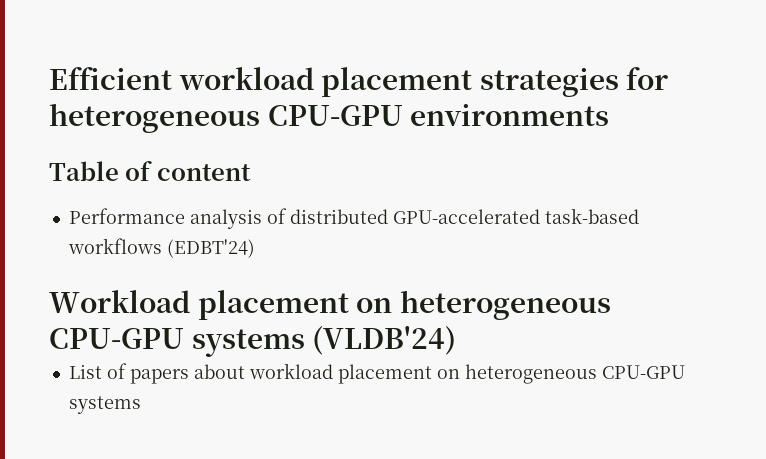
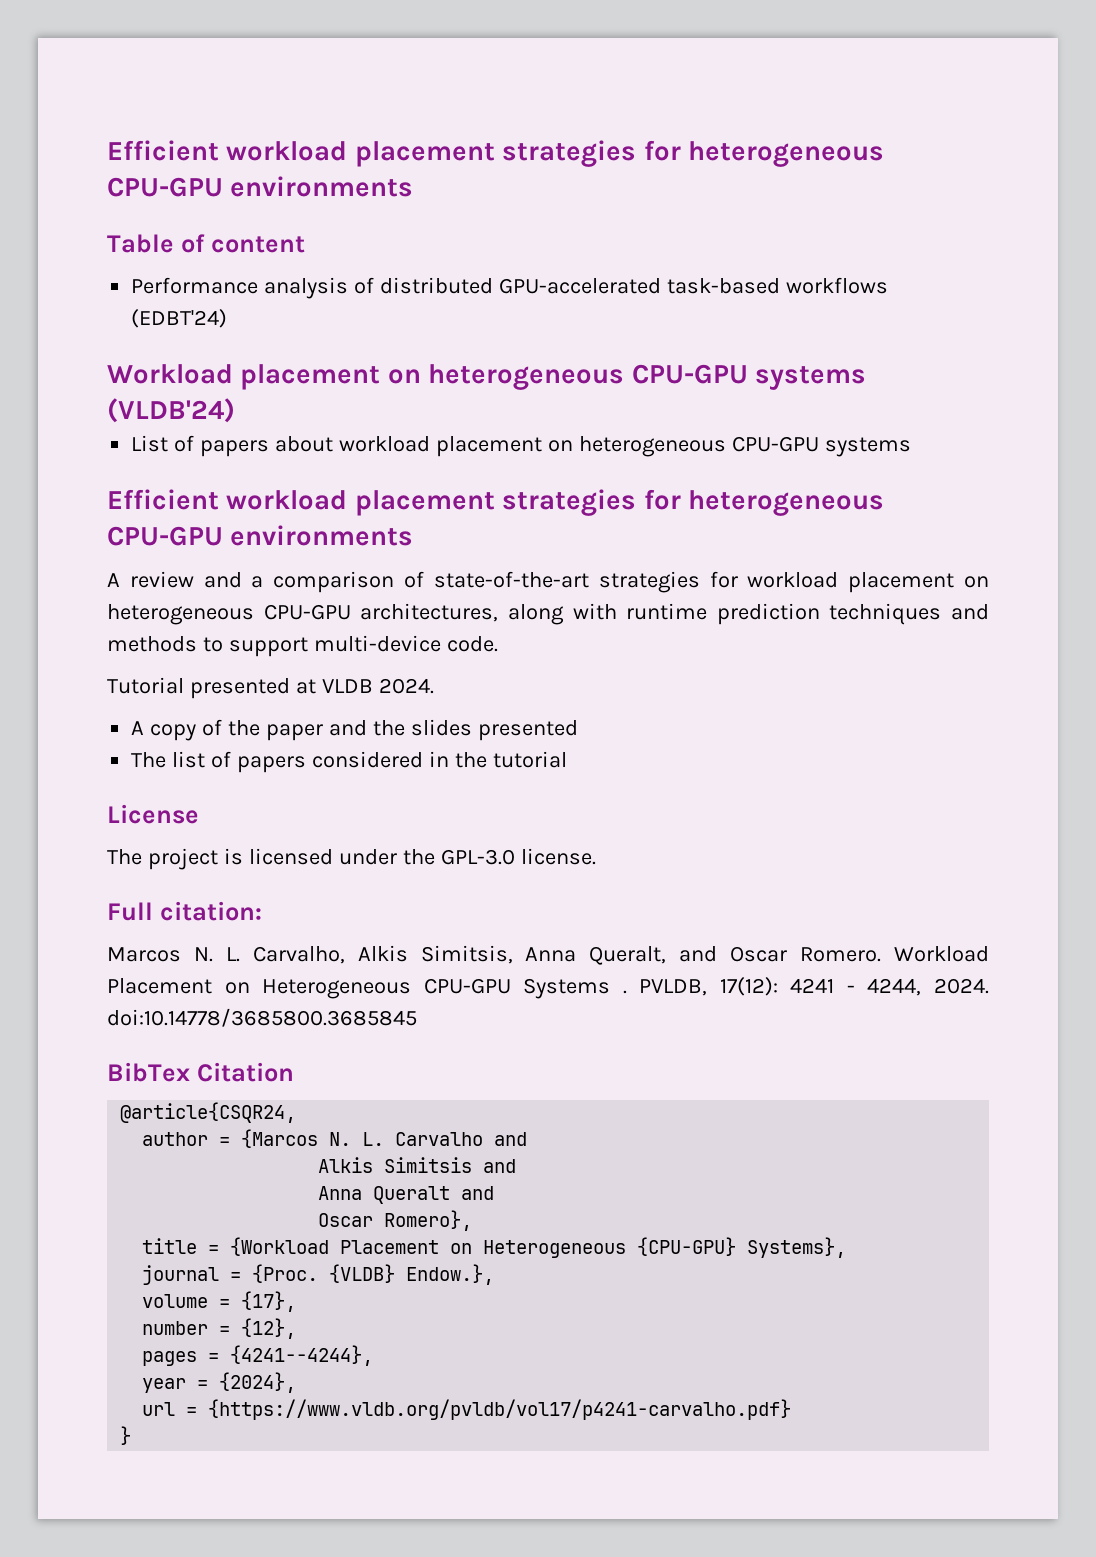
(141, 405) none -> [107,489,885,516] [107,525,414,546] [107,571,990,593] [107,603,989,625] [107,635,498,657] [107,677,434,699] [131,719,578,741] [131,751,567,773] [107,804,199,824] [107,848,596,870] [107,901,262,921] [107,945,989,965] [107,977,989,999] [107,1008,417,1027] [107,1062,294,1082] [120,1102,297,1123] [142,1129,528,1148] [318,1157,517,1173] [318,1186,495,1204] [318,1210,473,1231] [142,1237,847,1258] [142,1264,495,1285] [142,1291,297,1312] [142,1318,297,1339] [142,1345,374,1366] [142,1372,297,1393] [142,1399,792,1420] [120,1426,132,1445] // Efficient workload placement strategies for heterogeneous CPU-GPU environments // A review and a comparison of state-of-the-art strategies for workload placement on heterogeneous CPU-GPU architectures, along with runtime prediction techniques and methods to support multi-device code. // Tutorial presented at VLDB 2024. // A copy of the paper and the slides presented // The list of papers considered in the tutorial // License // The project is licensed under the GPL-3.0 license. // Full citation: // Marcos N. L. Carvalho, Alkis Simitsis, Anna Queralt, and Oscar Romero. Workload Placement on Heterogeneous CPU-GPU Systems . PVLDB, 17(12): 4241 - 4244, 2024. doi:10.14778/3685800.3685845 // BibTex Citation // @article{CSQR24, // author = {Marcos N. L. Carvalho and // Alkis Simitsis and // Anna Queralt and // Oscar Romero}, // title = {Workload Placement on Heterogeneous {CPU-GPU} Systems}, // journal = {Proc. {VLDB} Endow.}, // volume = {17}, // number = {12}, // pages = {4241--4244}, // year = {2024}, // url = {https://www.vldb.org/pvldb/vol17/p4241-carvalho.pdf} // }

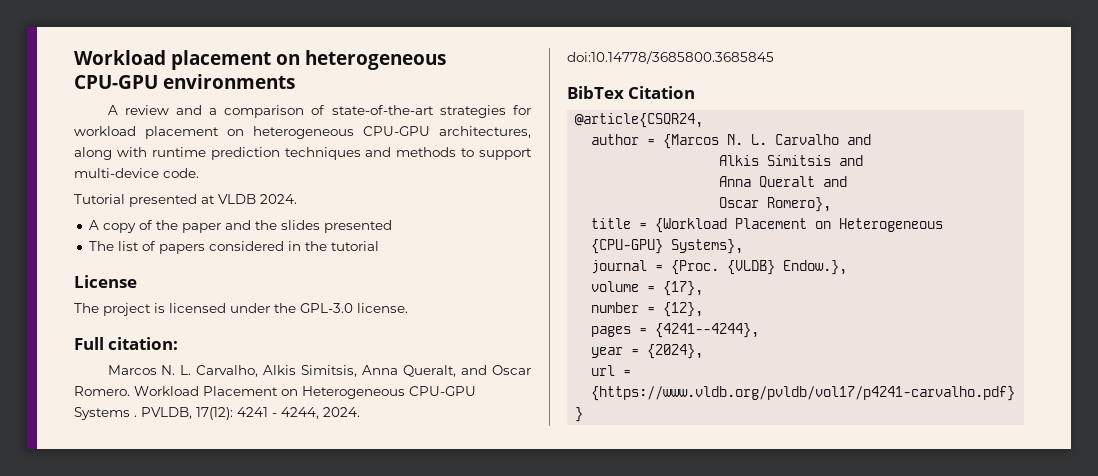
[107,140,885,167] [107,176,414,197] [107,234,305,253] [131,277,888,299] [131,309,228,328] Efficient workload placement strategies for heterogeneous CPU-GPU environments // Table of content // Performance analysis of distributed GPU-accelerated task-based workflows (EDBT'24) // -> (74, 57) none
[755,366,867,390] [107,398,235,423] [131,435,911,457] [107,489,885,516] [107,526,223,546] systems (VLDB'24) // List of papers about workload placement on heterogeneous CPU-GPU systems // Efficient workload placement strategies for heterogeneous CPU-GPU -> (158, 82) none

